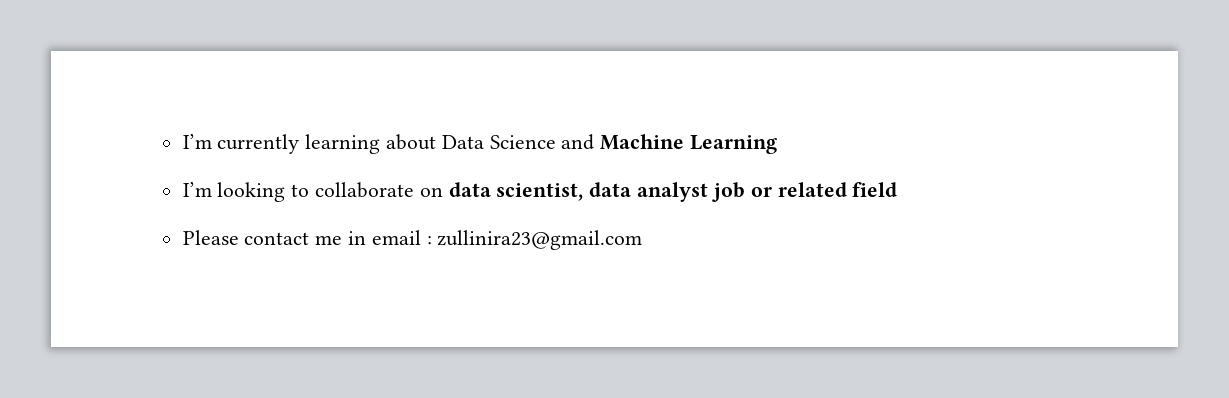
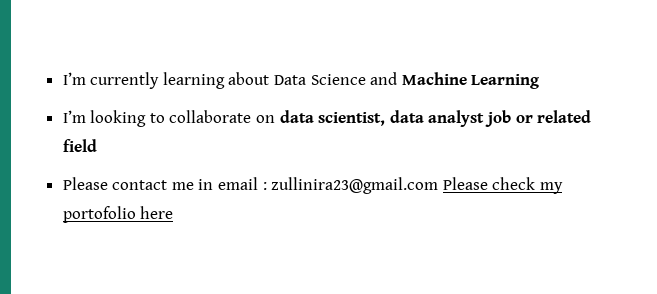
(643, 240) none -> [442,177,564,194] [62,206,174,223] Please check my portofolio here

